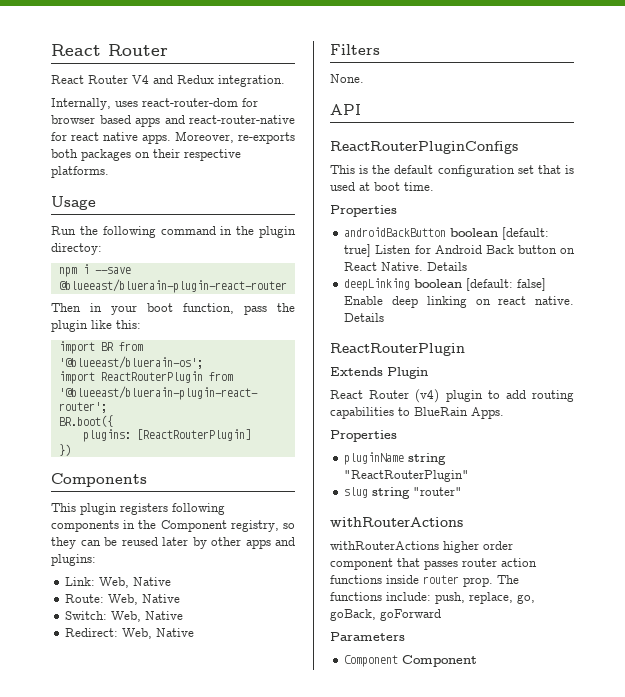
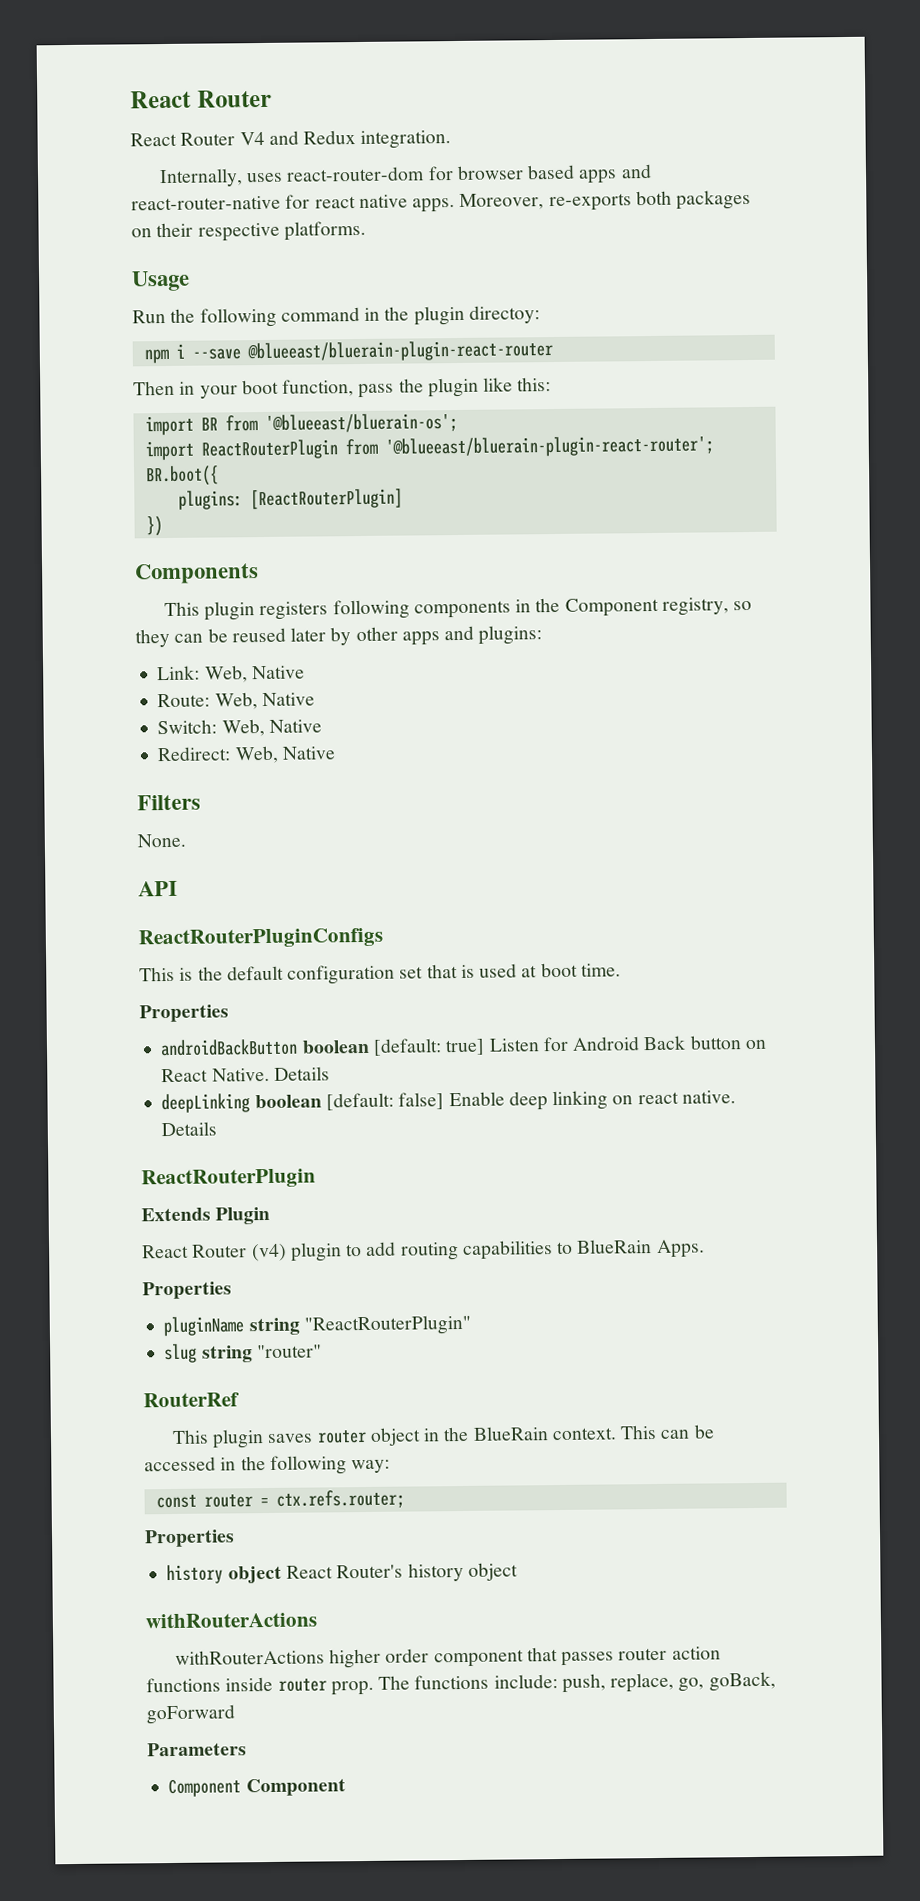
(463, 491) none -> [143,1392,240,1408] [171,1424,715,1449] [144,1455,391,1475] [155,1489,405,1509] [144,1529,235,1548] [166,1562,518,1585] // RouterRef // This plugin saves router object in the BlueRain context. This can be accessed in the following way: // const router = ctx.refs.router; // Properties // history object React Router's history object

